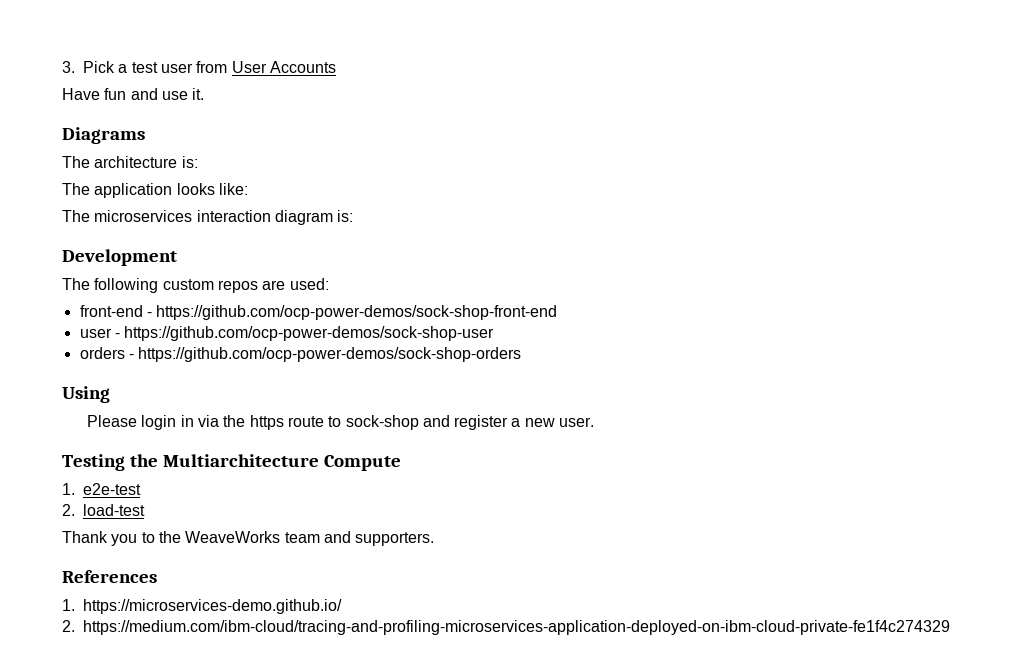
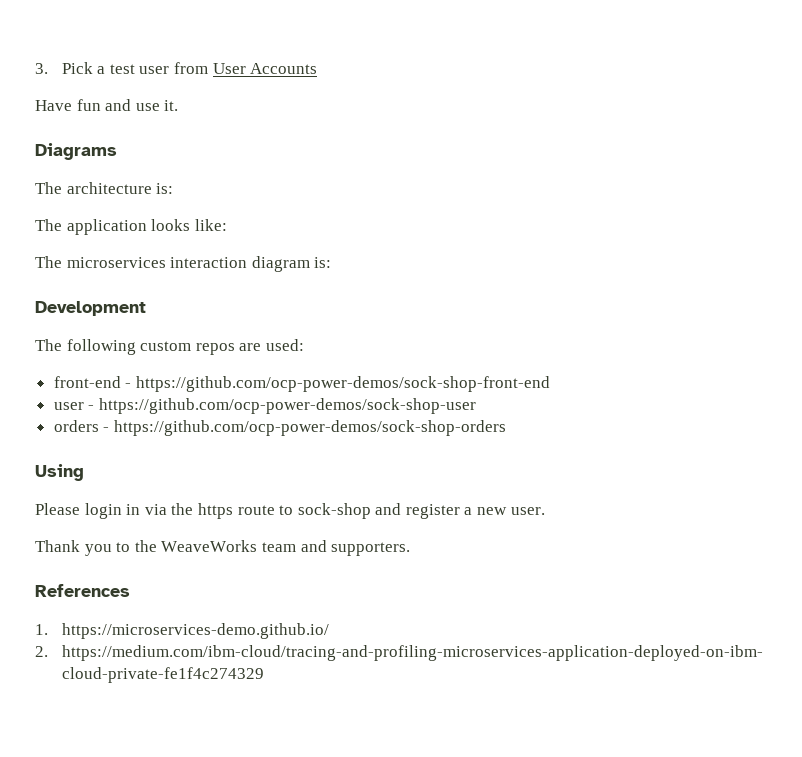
[62,454,402,471] [62,483,141,495] [62,504,145,516] // Testing the Multiarchitecture Compute // 1. e2e-test // 2. load-test -> (545, 511) none

